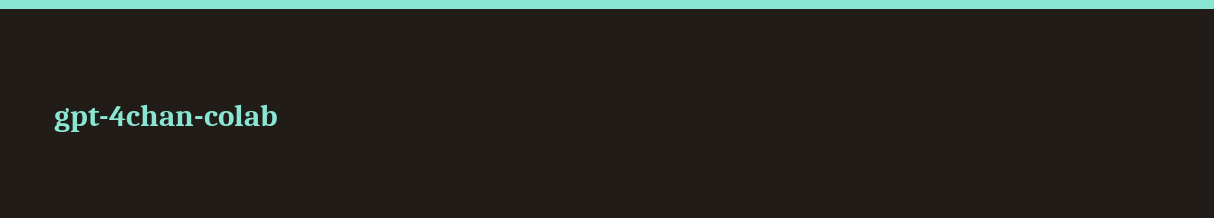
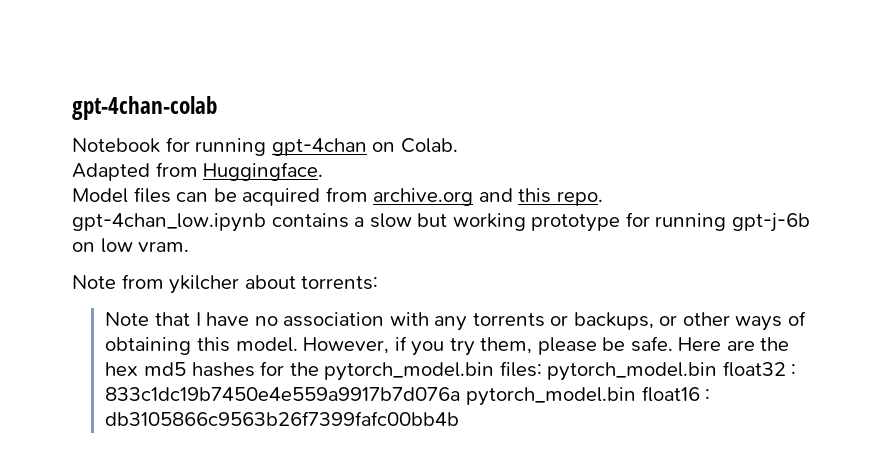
(278, 118) none -> [72,137,458,156] [72,162,324,181] [72,187,603,206] [72,212,810,232] [72,238,190,253] [72,274,379,294] [105,311,806,331] [105,336,790,356] [105,361,797,381] [105,386,711,406] [105,411,460,426] // Notebook for running gpt-4chan on Colab. // Adapted from Huggingface. // Model files can be acquired from archive.org and this repo. // gpt-4chan_low.ipynb contains a slow but working prototype for running gpt-j-6b on low vram. // Note from ykilcher about torrents: // Note that I have no association with any torrents or backups, or other ways of obtaining this model. However, if you try them, please be safe. Here are the hex md5 hashes for the pytorch_model.bin files: pytorch_model.bin float32 : 833c1dc19b7450e4e559a9917b7d076a pytorch_model.bin float16 : db3105866c9563b26f7399fafc00bb4b

